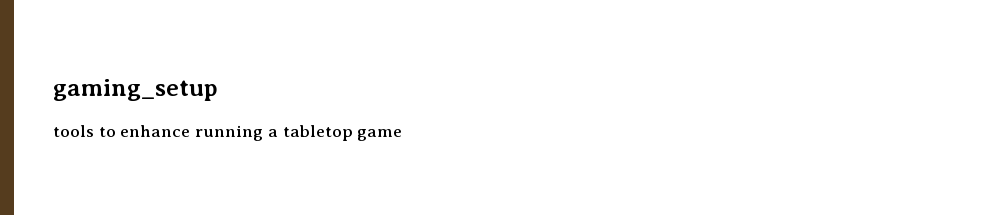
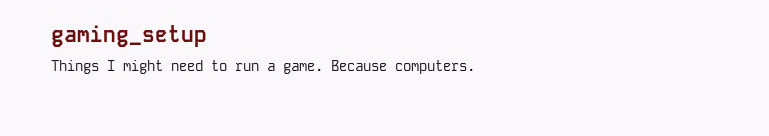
[53,125,403,141] tools to enhance running a tabletop game -> [51,60,475,74] Things I might need to run a game. Because computers.

